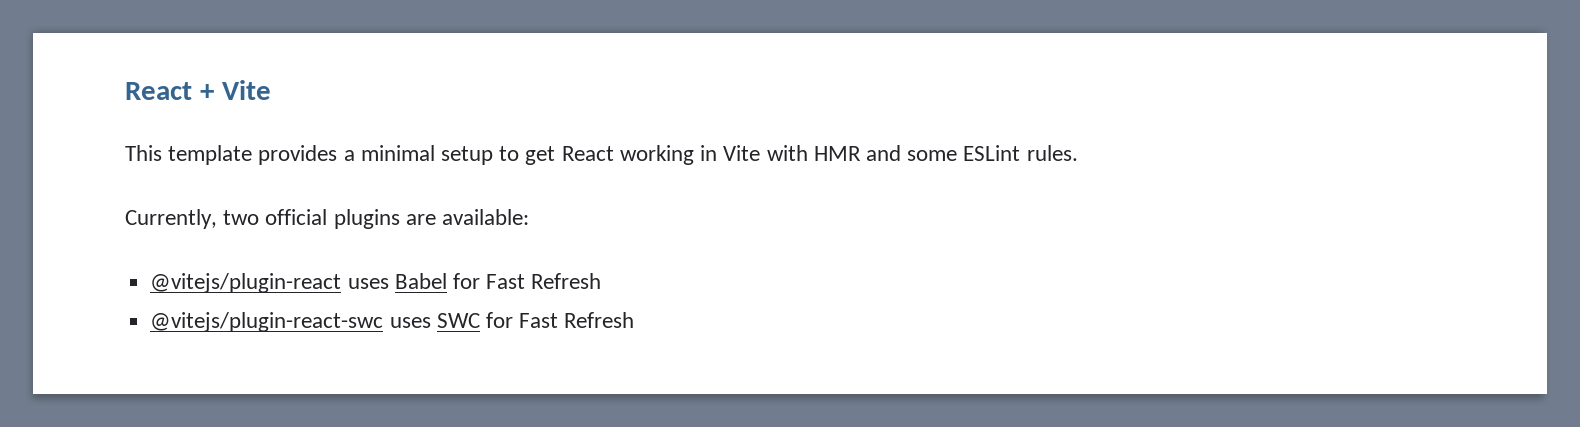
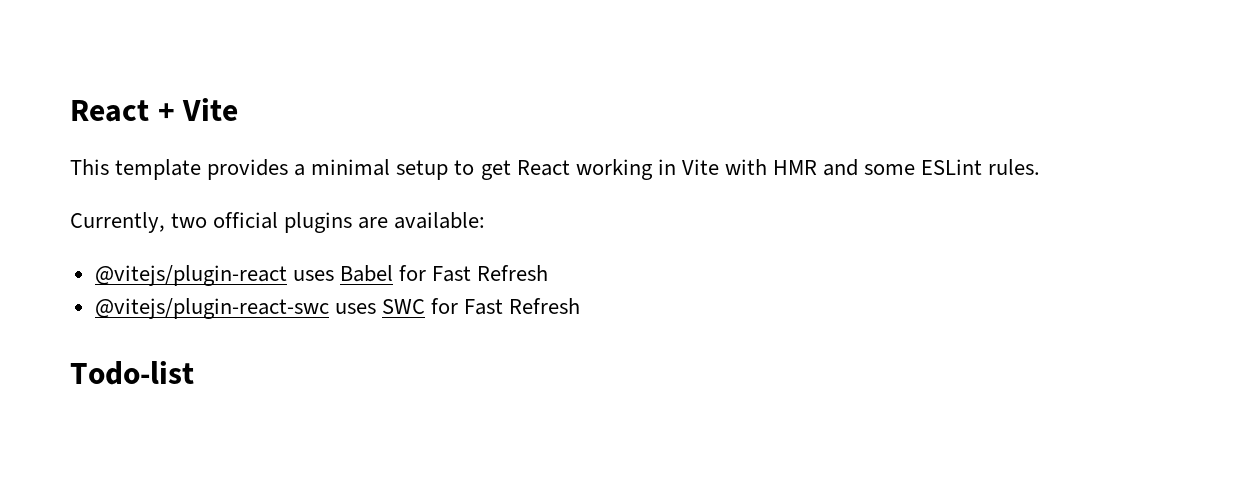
(635, 320) none -> [70,361,194,385] // Todo-list

